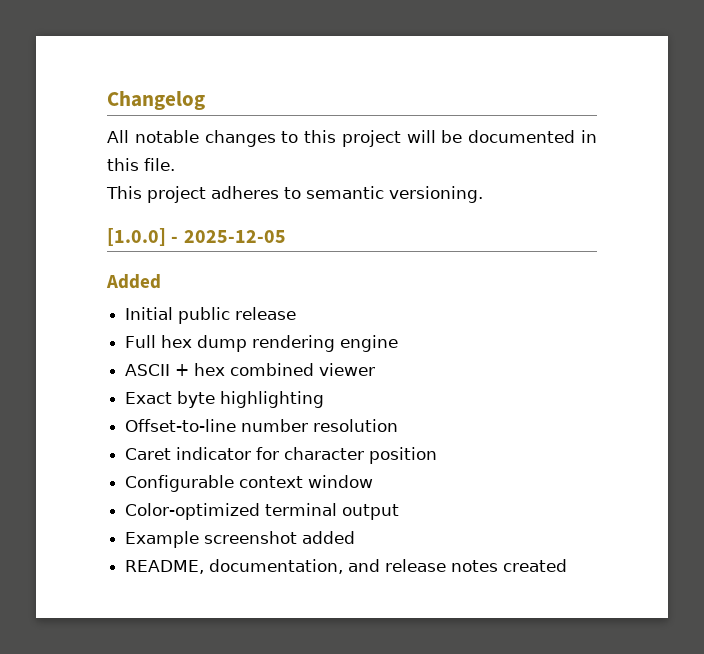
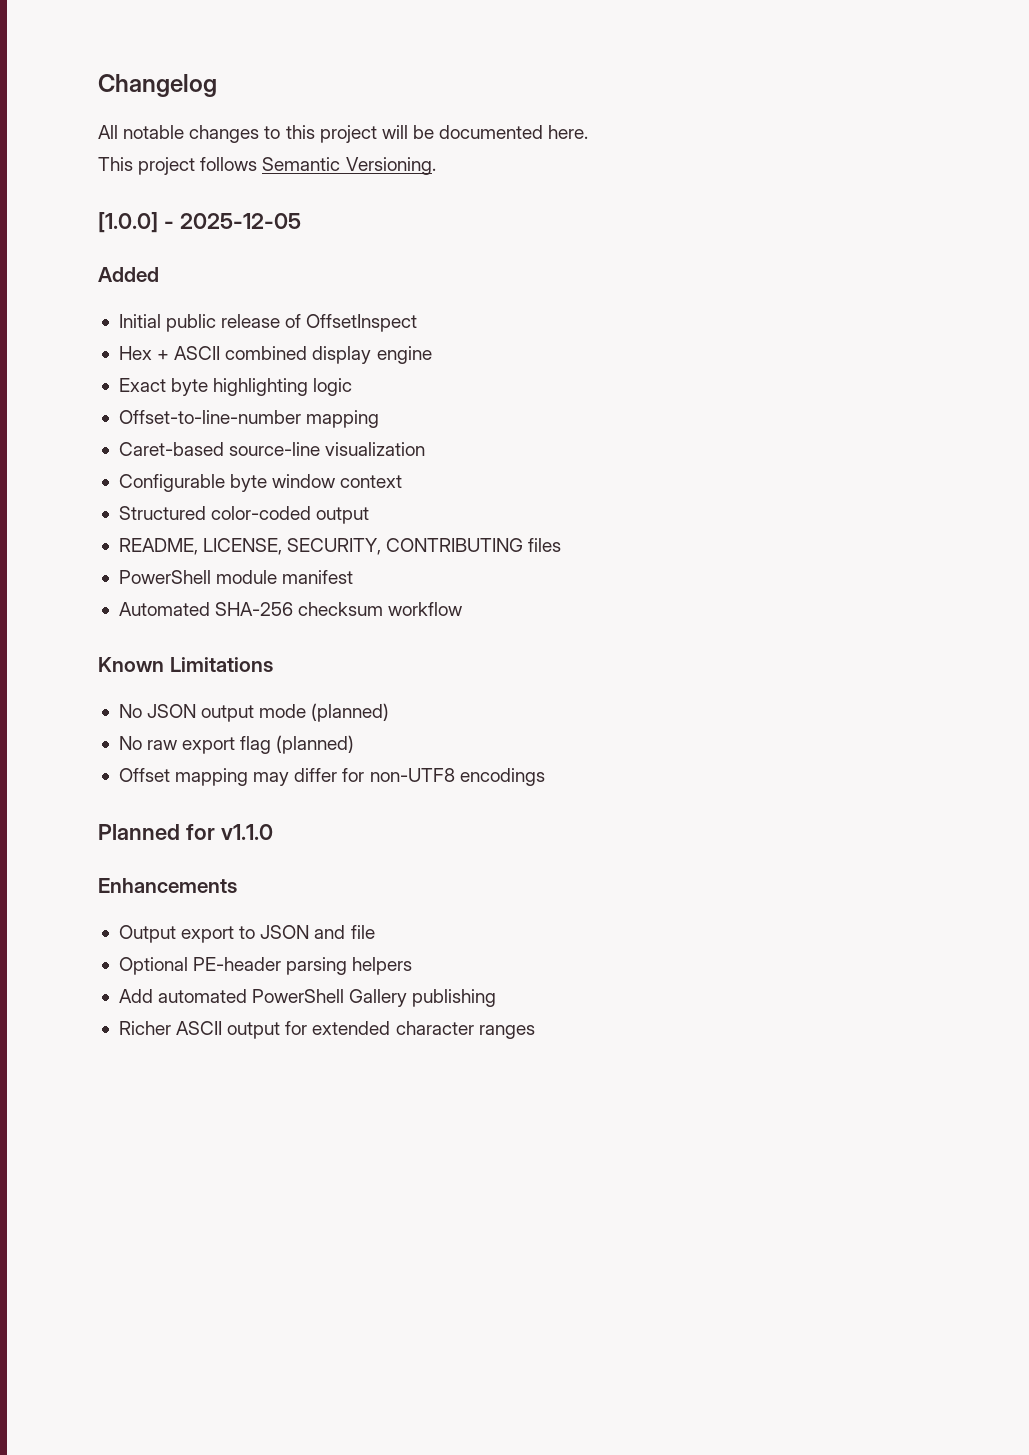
[581,130,597,143] [107,158,175,171] in this file. -> [548,125,589,139] here.
[211,186,483,203] adheres to semantic versioning. -> [200,157,436,175] follows Semantic Versioning.
[125,335,399,352] [125,363,376,376] [125,391,325,408] [125,419,399,432] [125,447,438,464] // Full hex dump rendering engine // ASCII + hex combined viewer // Exact byte highlighting // Offset-to-line number resolution // Caret indicator for character position -> [285,314,418,332] [118,346,432,364] [118,378,353,396] [118,410,380,428] [118,442,426,456] of OffsetInspect // Hex + ASCII combined display engine // Exact byte highlighting logic // Offset-to-line-number mapping // Caret-based source-line visualization
(235, 483) none -> [230,474,336,492] byte window
[308,475,374,488] [125,503,400,520] [125,531,356,548] [125,559,568,574] window // Color-optimized terminal output // Example screenshot added // README, documentation, and release notes created -> [118,506,370,524] [118,538,562,555] [118,570,354,584] [118,602,463,616] [98,657,273,672] [118,703,390,722] [118,735,355,754] [118,768,545,786] [98,824,273,840] [98,878,237,893] [118,925,375,943] [118,957,413,975] [118,989,497,1007] [118,1021,535,1039] // Structured color-coded output // README, LICENSE, SECURITY, CONTRIBUTING files // PowerShell module manifest // Automated SHA-256 checksum workflow // Known Limitations // No JSON output mode (planned) // No raw export flag (planned) // Offset mapping may differ for non-UTF8 encodings // Planned for v1.1.0 // Enhancements // Output export to JSON and file // Optional PE-header parsing helpers // Add automated PowerShell Gallery publishing // Richer ASCII output for extended character ranges

